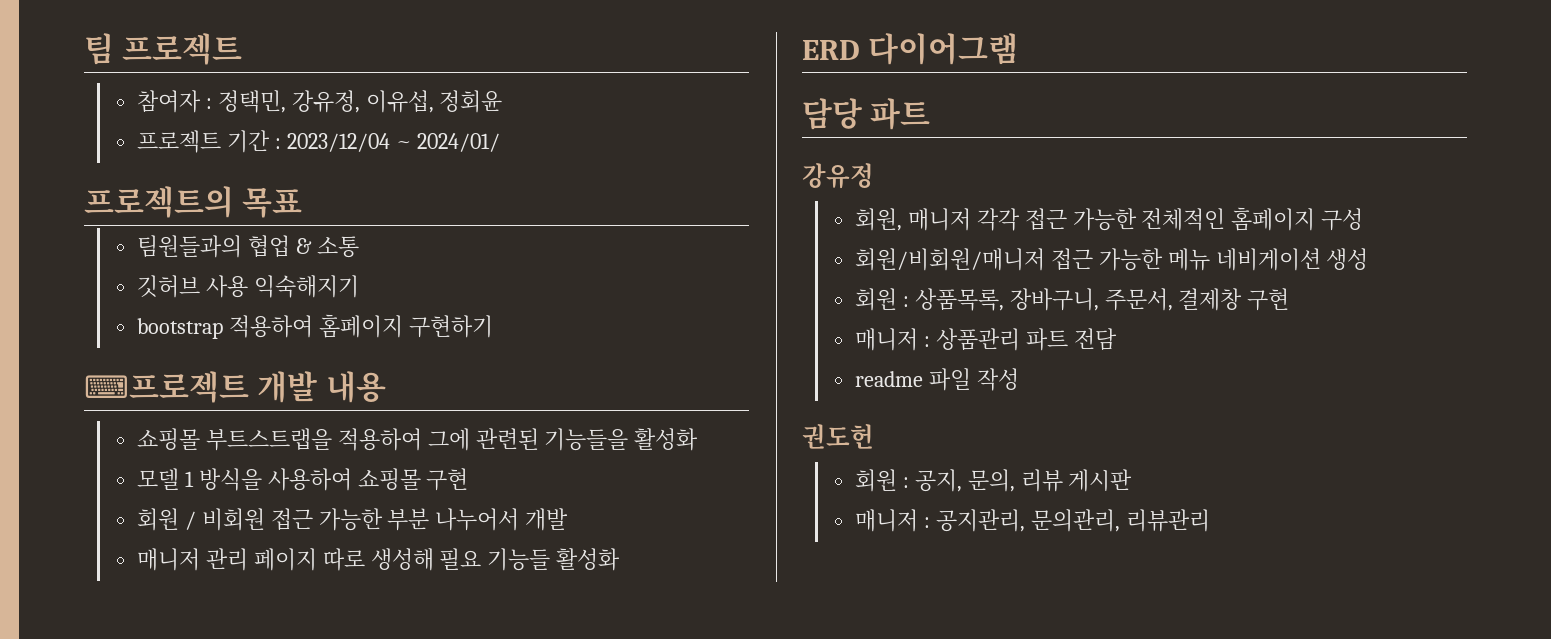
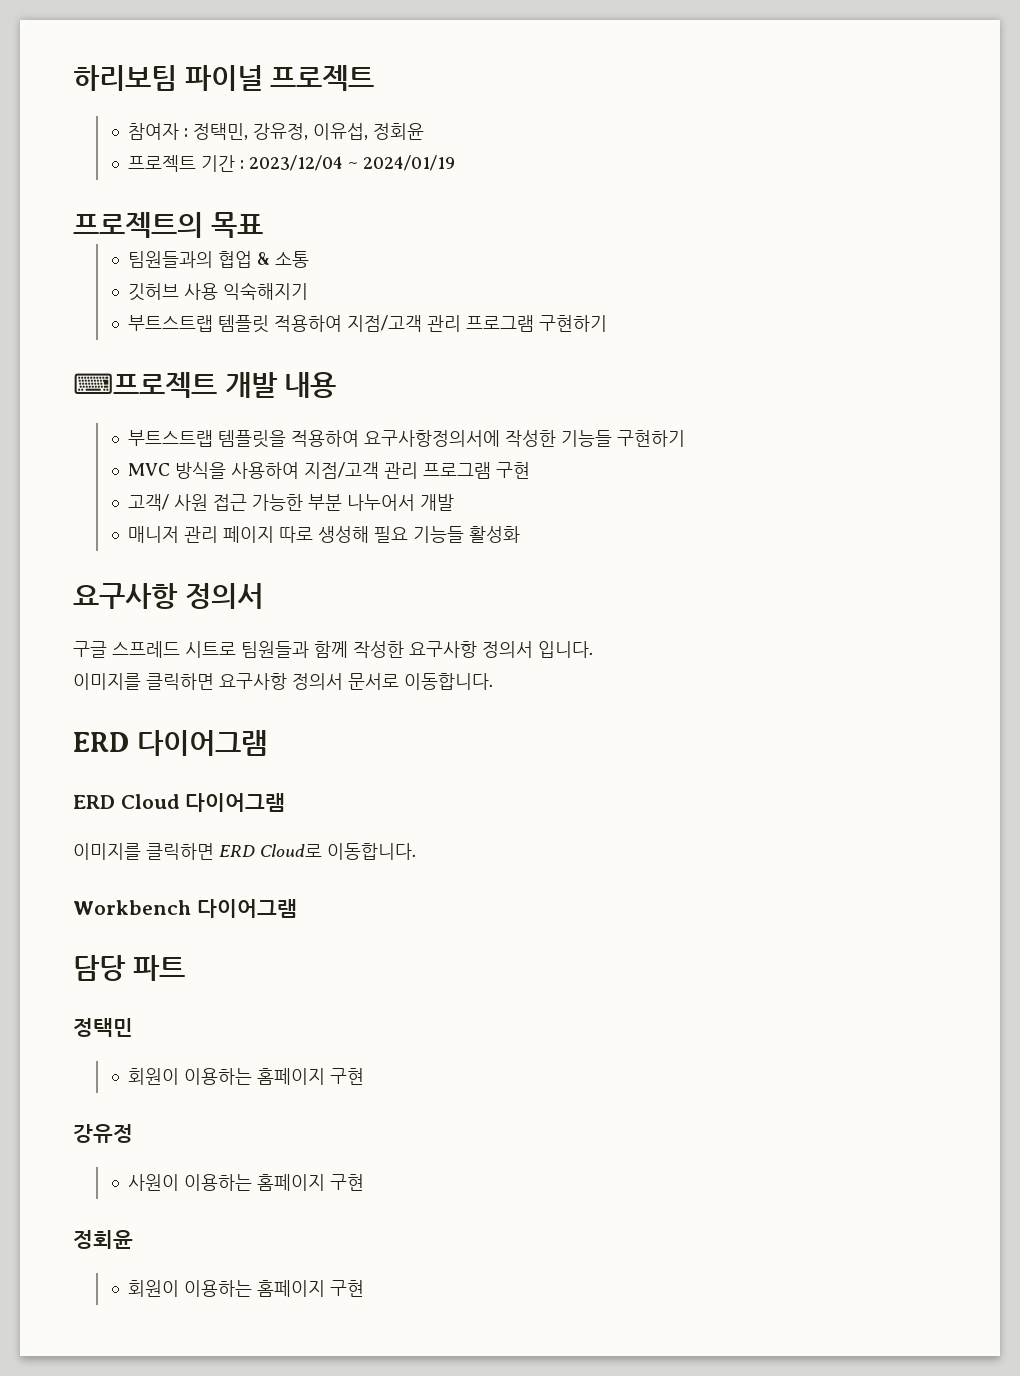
[84,33,114,65] 팀 -> [73,65,263,91] 하리보팀 파이널
[417,133,501,152] 2024/01/ -> [363,155,456,171] 2024/01/19
[136,314,493,339] [84,371,386,403] [136,428,699,451] [136,468,469,491] [136,508,265,531] bootstrap 적용하여 홈페이지 구현하기 // ⌨프로젝트 개발 내용 // 쇼핑몰 부트스트랩을 적용하여 그에 관련된 기능들을 활성화 // 모델 1 방식을 사용하여 쇼핑몰 구현 // 회원 / 비회원 -> [128,315,608,333] [73,372,337,398] [128,430,686,448] [128,462,531,479] [128,494,209,511] 부트스트랩 템플릿 적용하여 지점/고객 관리 프로그램 구현하기 // ⌨프로젝트 개발 내용 // 부트스트랩 템플릿을 적용하여 요구사항정의서에 작성한 기능들 구현하기 // MVC 방식을 사용하여 지점/고객 관리 프로그램 구현 // 고객/ 사원
[802,33,1019,65] [802,98,931,130] [802,163,874,189] [854,207,1364,231] [854,248,1369,271] [854,288,1290,311] [854,328,1117,351] [854,368,1019,391] [802,424,874,449] [854,469,1133,492] [854,509,1210,532] ERD 다이어그램 // 담당 파트 // 강유정 // 회원, 매니저 각각 접근 가능한 전체적인 홈페이지 구성 // 회원/비회원/매니저 접근 가능한 메뉴 네비게이션 생성 // 회원 : 상품목록, 장바구니, 주문서, 결제창 구현 // 매니저 : 상품관리 파트 전담 // readme 파일 작성 // 권도헌 // 회원 : 공지, 문의, 리뷰 게시판 // 매니저 : 공지관리, 문의관리, 리뷰관리 -> [73,583,263,609] [73,641,593,658] [73,673,493,690] [73,730,267,756] [73,793,286,812] [73,843,416,860] [73,899,297,918] [73,955,185,981] [73,1018,133,1037] [128,1068,365,1085] [73,1124,133,1143] [128,1174,365,1191] [73,1230,133,1249] [128,1280,365,1297] 요구사항 정의서 // 구글 스프레드 시트로 팀원들과 함께 작성한 요구사항 정의서 입니다. // 이미지를 클릭하면 요구사항 정의서 문서로 이동합니다. // ERD 다이어그램 // ERD Cloud 다이어그램 // 이미지를 클릭하면 ERD Cloud로 이동합니다. // Workbench 다이어그램 // 담당 파트 // 정택민 // 회원이 이용하는 홈페이지 구현 // 강유정 // 사원이 이용하는 홈페이지 구현 // 정회윤 // 회원이 이용하는 홈페이지 구현

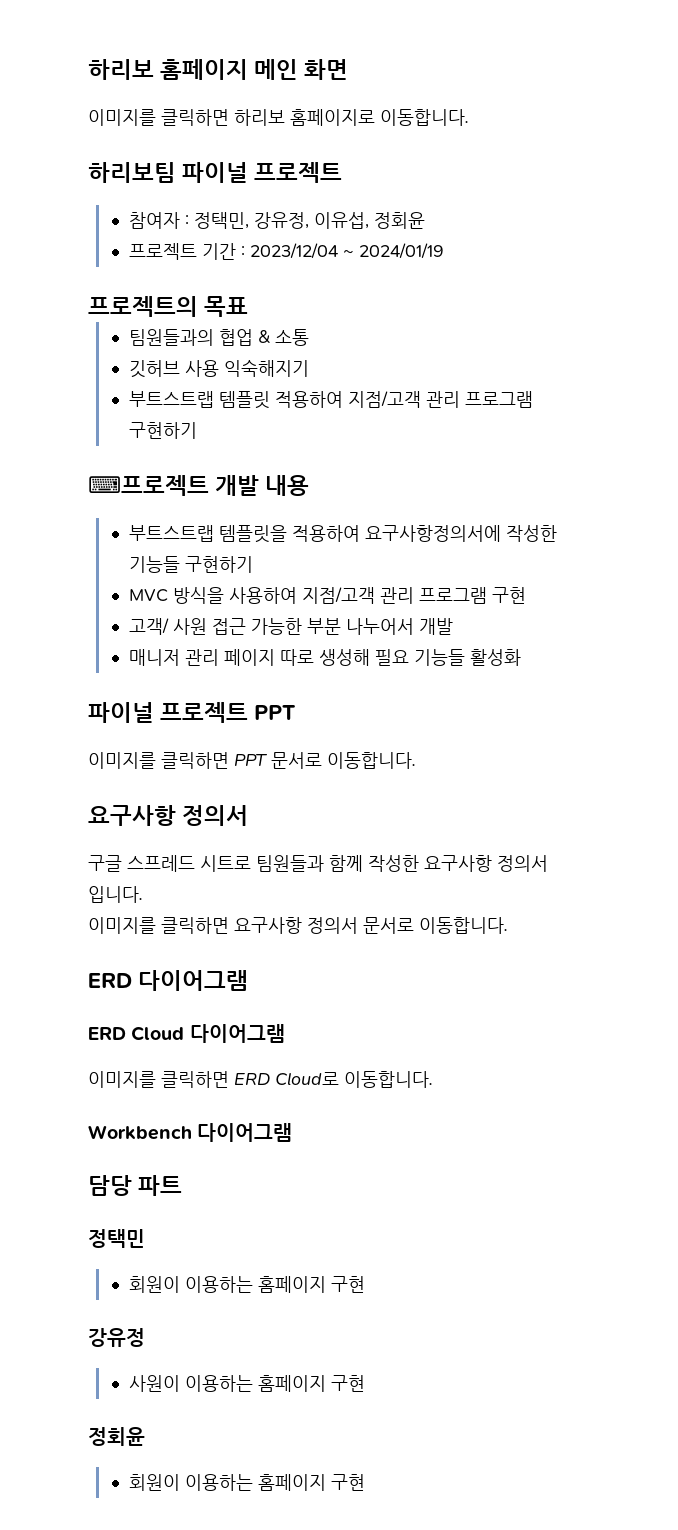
(73, 78) none -> [88,59,349,80] [88,109,469,126] 하리보 홈페이지 메인 화면 // 이미지를 클릭하면 하리보 홈페이지로 이동합니다. //
(521, 534) none -> [88,702,296,723] [88,752,416,769] // 파이널 프로젝트 PPT // 이미지를 클릭하면 PPT 문서로 이동합니다.

